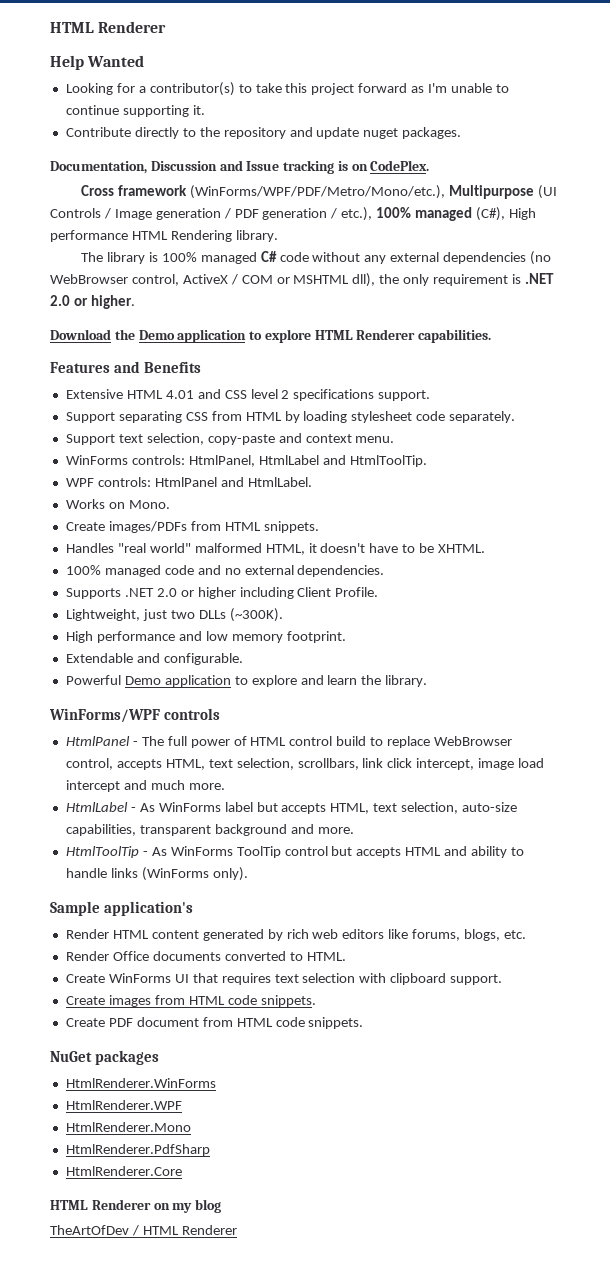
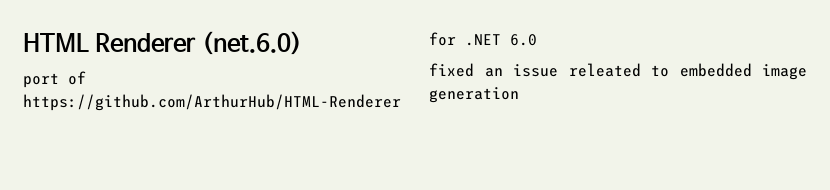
[50,21,167,33] [50,55,145,70] [65,82,509,96] [65,105,205,117] [65,127,462,139] [50,160,430,174] [81,185,557,199] [50,207,536,221] [50,230,278,242] [81,251,552,265] [50,273,554,287] [50,295,135,309] [50,329,492,343] [50,361,201,373] [65,389,431,401] [65,411,516,423] [65,433,395,445] [65,455,427,467] [65,477,312,487] [65,499,170,509] [65,521,319,533] [65,543,486,555] [65,565,385,577] [65,587,379,599] [65,608,283,622] [65,631,346,643] [65,653,243,665] [65,675,428,687] [49,708,220,723] [65,736,513,748] [65,758,545,770] [65,780,225,792] [65,802,518,814] [65,824,354,836] [65,846,525,858] [65,867,248,881] [50,901,193,916] [65,929,527,941] [65,951,346,961] [65,973,503,985] [65,995,316,1007] [65,1017,364,1029] [50,1050,159,1065] [65,1078,216,1088] [65,1100,182,1110] [65,1122,191,1132] [65,1144,210,1156] [65,1166,182,1176] [50,1199,222,1213] [50,1225,237,1236] HTML Renderer // Help Wanted // Looking for a contributor(s) to take this project forward as I'm unable to continue supporting it. // Contribute directly to the repository and update nuget packages. // Documentation, Discussion and Issue tracking is on CodePlex. // Cross framework (WinForms/WPF/PDF/Metro/Mono/etc.), Multipurpose (UI Controls / Image generation / PDF generation / etc.), 100% managed (C#), High performance HTML Rendering library. // The library is 100% managed C# code without any external dependencies (no WebBrowser control, ActiveX / COM or MSHTML dll), the only requirement is .NET 2.0 or higher. // Download the Demo application to explore HTML Renderer capabilities. // Features and Benefits // Extensive HTML 4.01 and CSS level 2 specifications support. // Support separating CSS from HTML by loading stylesheet code separately. // Support text selection, copy-paste and context menu. // WinForms controls: HtmlPanel, HtmlLabel and HtmlToolTip. // WPF controls: HtmlPanel and HtmlLabel. // Works on Mono. // Create images/PDFs from HTML snippets. // Handles "real world" malformed HTML, it doesn't have to be XHTML. // 100% managed code and no external dependencies. // Supports .NET 2.0 or higher including Client Profile. // Lightweight, just two DLLs (~300K). // High performance and low memory footprint. // Extendable and configurable. // Powerful Demo application to explore and learn the library. // WinForms/WPF controls // HtmlPanel - The full power of HTML control build to replace WebBrowser control, accepts HTML, text selection, scrollbars, link click intercept, image load intercept and much more. // HtmlLabel - As WinForms label but accepts HTML, text selection, auto-size capabilities, transparent background and more. // HtmlToolTip - As WinForms ToolTip control but accepts HTML and ability to handle links (WinForms only). // Sample application's // Render HTML content generated by rich web editors like forums, blogs, etc. // Render Office documents converted to HTML. // Create WinForms UI that requires text selection with clipboard support. // Create images from HTML code snippets. // Create PDF document from HTML code snippets. // NuGet packages // HtmlRenderer.WinForms // HtmlRenderer.WPF // HtmlRenderer.Mono // HtmlRenderer.PdfSharp // HtmlRenderer.Core // HTML Renderer on my blog // TheArtOfDev / HTML Renderer -> [23,31,302,55] [23,71,86,88] [23,94,401,111] [429,32,537,46] [429,63,807,80] [429,87,519,103] HTML Renderer (net.6.0) // port of https://github.com/ArthurHub/HTML-Renderer for .NET 6.0 // fixed an issue releated to embedded image generation

